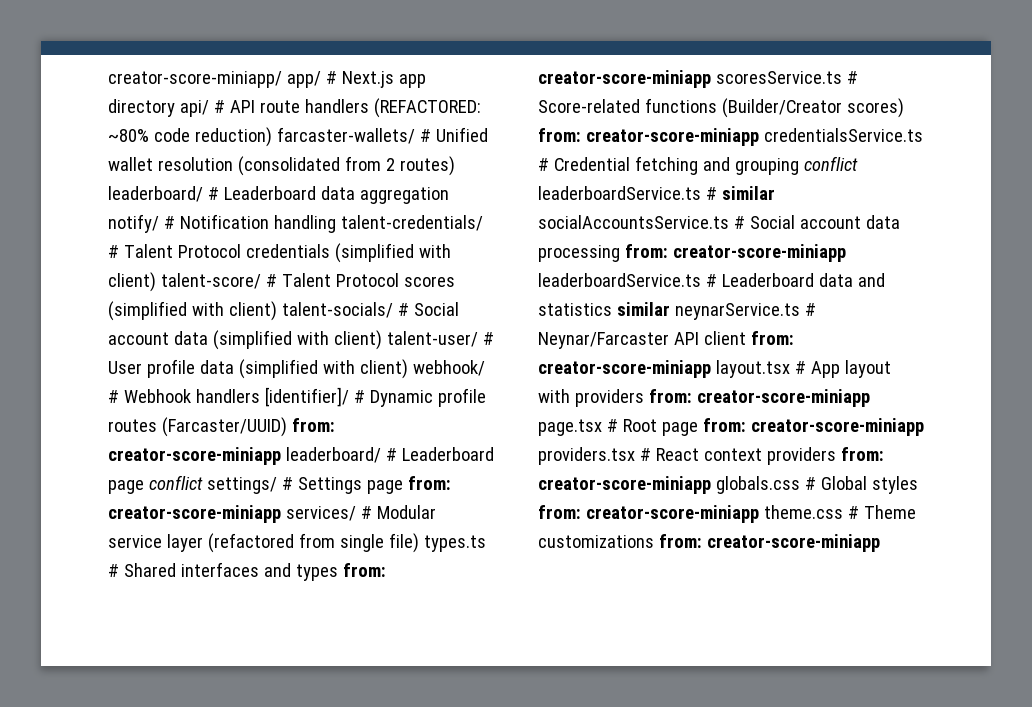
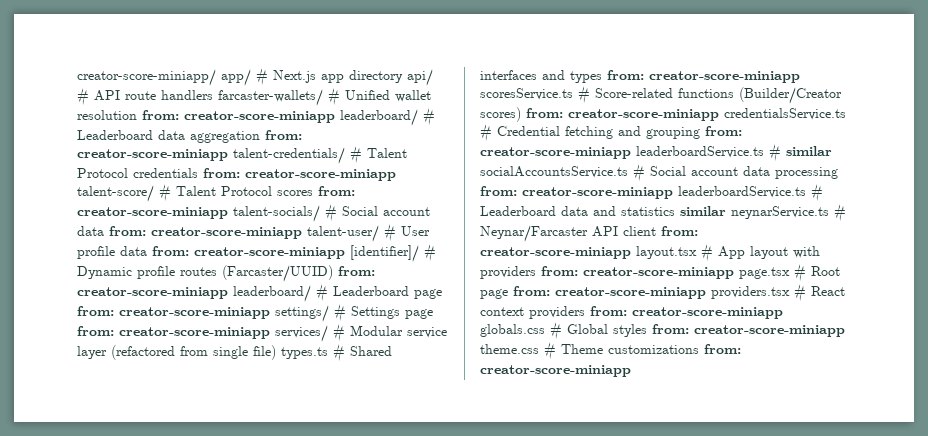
[373,98,481,118] [108,127,272,147] (REFACTORED: ~80% code reduction) -> (213, 95) none
[237,156,455,176] (consolidated from 2 routes) -> [142,110,335,123] from: creator-score-miniapp
[108,214,336,233] notify/ # Notification handling -> [265,130,302,140] [77,149,228,161] from: creator-score-miniapp
[334,243,451,263] [108,272,156,292] (simplified with client) -> [203,168,396,181] from: creator-score-miniapp
[108,301,277,321] (simplified with client) -> [318,186,355,196] [77,207,228,219] from: creator-score-miniapp
[212,330,382,350] (simplified with client) -> [109,226,302,239] from: creator-score-miniapp
[238,359,485,379] [108,389,260,403] (simplified with client) webhook/ # Webhook handlers -> [152,246,345,259] from: creator-score-miniapp
[148,475,203,490] conflict -> [77,306,270,319] from: creator-score-miniapp
[803,156,858,171] conflict -> [705,126,742,136] [480,147,631,159] from: creator-score-miniapp

